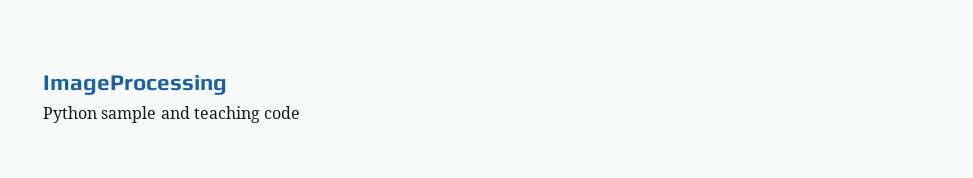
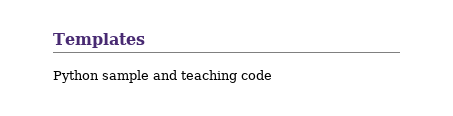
[43,75,227,95] ImageProcessing -> [53,33,145,48] Templates

